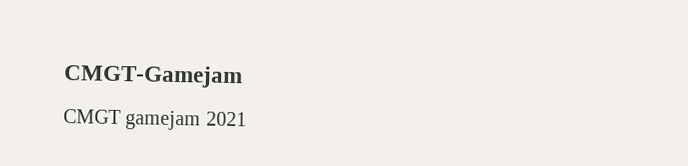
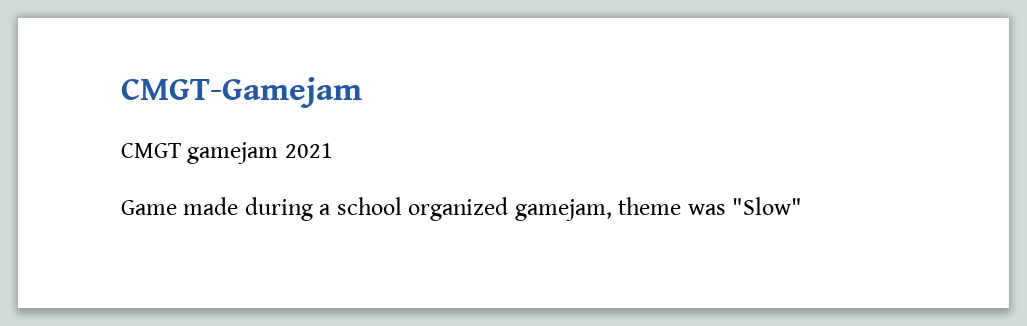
(247, 119) none -> [121,197,803,221] // Game made during a school organized gamejam, theme was "Slow"

